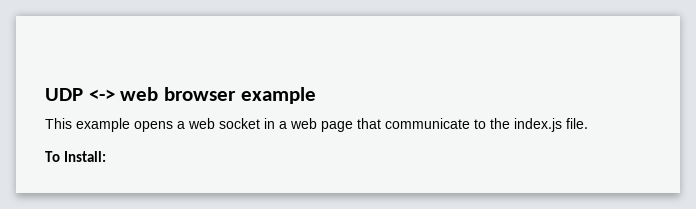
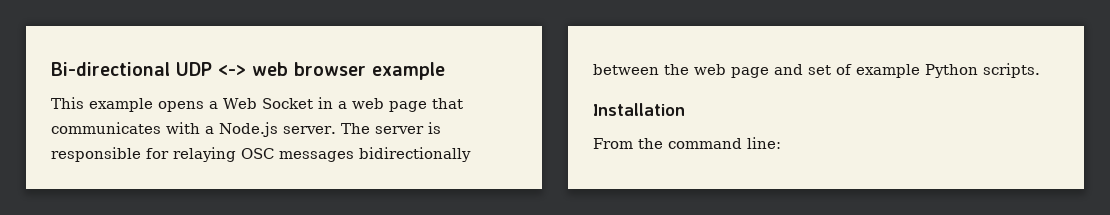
(45, 94) none -> [51,62,170,76] Bi-directional
[188,118,260,129] web socket -> [223,98,313,109] Web Socket
[385,118,588,132] [45,151,107,162] communicate to the index.js file. // To Install: -> [51,122,441,137] [51,147,471,162] [593,63,1040,78] [593,103,685,116] [593,137,781,149] communicates with a Node.js server. The server is responsible for relaying OSC messages bidirectionally between the web page and set of example Python scripts. // Installation // From the command line:

